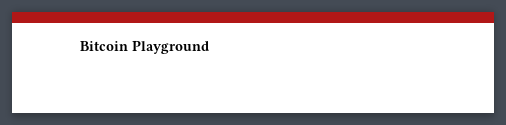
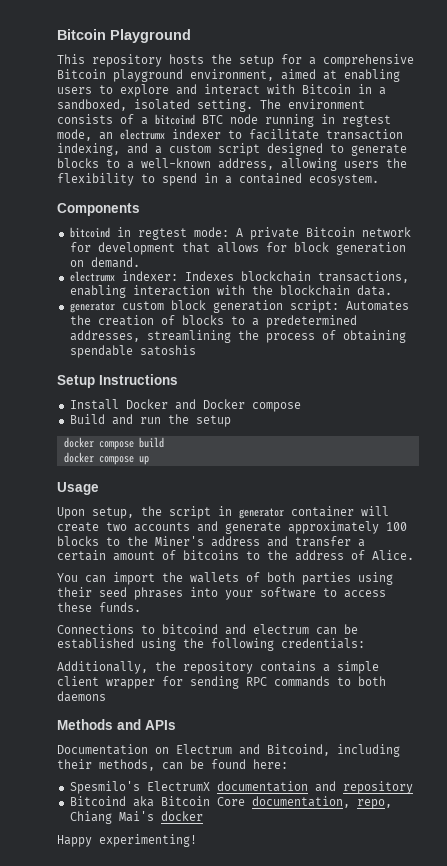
(209, 47) none -> [57,54,414,67] [57,69,400,82] [57,84,386,97] [57,99,365,112] [57,114,391,127] [57,129,403,141] [57,143,407,156] [57,158,407,171] [57,173,379,186] [57,203,140,216] [69,227,411,240] [69,242,406,255] [69,257,140,268] [69,271,409,283] [69,285,392,298] [69,300,409,313] [69,315,357,328] [69,330,406,343] [69,345,196,358] [57,374,178,388] [69,399,301,412] [69,414,231,427] [63,437,164,450] [63,452,149,465] [57,482,99,495] [57,506,389,519] [57,521,407,534] [57,536,365,547] [57,550,414,561] [57,572,393,585] [57,587,386,600] [57,602,141,612] [57,624,358,635] [57,638,365,651] [57,661,379,674] [57,676,386,689] [57,691,106,702] [57,719,176,730] [57,744,400,757] [57,759,288,771] [69,781,413,794] [69,796,392,809] [69,811,203,824] [57,834,197,847] // This repository hosts the setup for a comprehensive Bitcoin playground environment, aimed at enabling users to explore and interact with Bitcoin in a sandboxed, isolated setting. The environment consists of a bitcoind BTC node running in regtest mode, an electrumx indexer to facilitate transaction indexing, and a custom script designed to generate blocks to a well-known address, allowing users the flexibility to spend in a contained ecosystem. // Components // bitcoind in regtest mode: A private Bitcoin network for development that allows for block generation on demand. // electrumx indexer: Indexes blockchain transactions, enabling interaction with the blockchain data. // generator custom block generation script: Automates the creation of blocks to a predetermined addresses, streamlining the process of obtaining spendable satoshis // Setup Instructions // Install Docker and Docker compose // Build and run the setup // docker compose build // docker compose up // Usage // Upon setup, the script in generator container will create two accounts and generate approximately 100 blocks to the Miner's address and transfer a certain amount of bitcoins to the address of Alice. // You can import the wallets of both parties using their seed phrases into your software to access these funds. // Connections to bitcoind and electrum can be established using the following credentials: // Additionally, the repository contains a simple client wrapper for sending RPC commands to both daemons // Methods and APIs // Documentation on Electrum and Bitcoind, including their methods, can be found here: // Spesmilo's ElectrumX documentation and repository // Bitcoind aka Bitcoin Core documentation, repo, Chiang Mai's docker // Happy experimenting!

